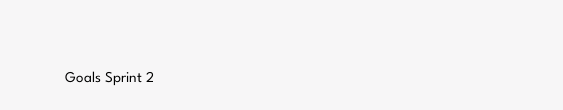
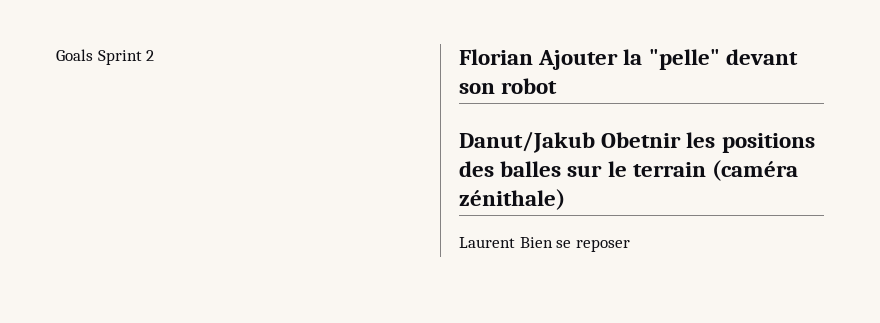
(155, 76) none -> [459,49,798,70] [459,78,558,94] [459,131,815,153] [459,160,799,181] [459,189,565,210] [459,237,630,252] // Florian Ajouter la "pelle" devant son robot // Danut/Jakub Obetnir les positions des balles sur le terrain (caméra zénithale) // Laurent Bien se reposer

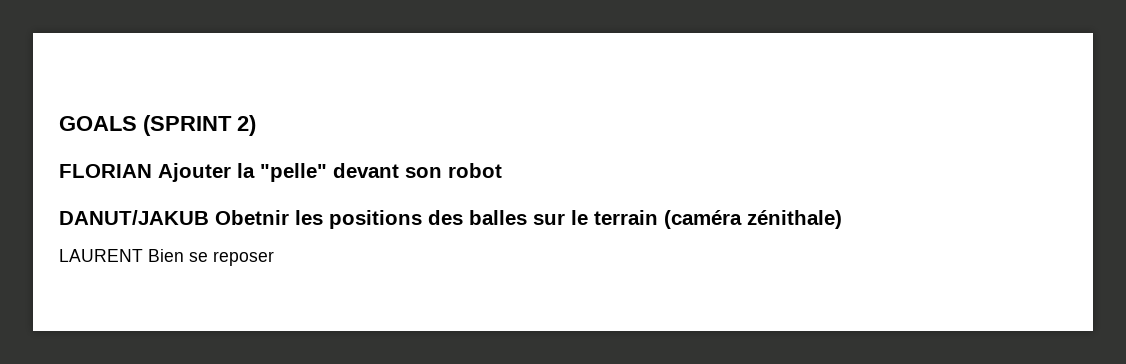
[56,49,155,65] [459,49,533,65] Goals Sprint 2 // Florian -> [59,115,256,136] [59,164,152,178] GOALS (SPRINT 2) // FLORIAN
[459,131,595,153] Danut/Jakub -> [59,210,209,225] DANUT/JAKUB
[459,237,515,248] Laurent -> [59,249,143,262] LAURENT

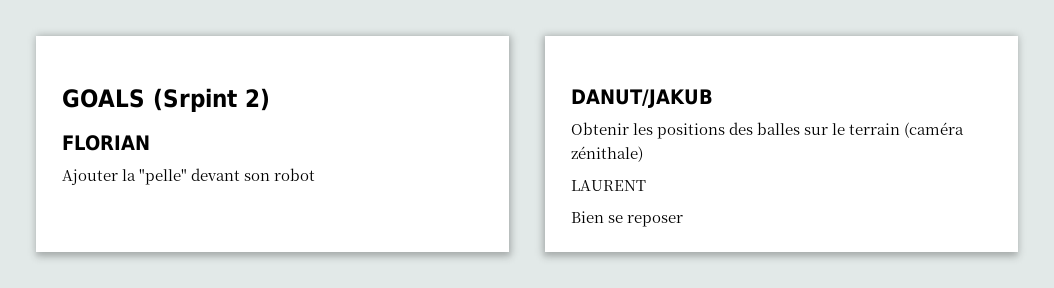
[143,115,232,136] (SPRINT -> [152,88,237,112] (Srpint
(152, 171) none -> (150, 143) //
[215,210,289,225] Obetnir -> [571,122,629,135] // Obtenir
(143, 255) none -> (646, 185) //

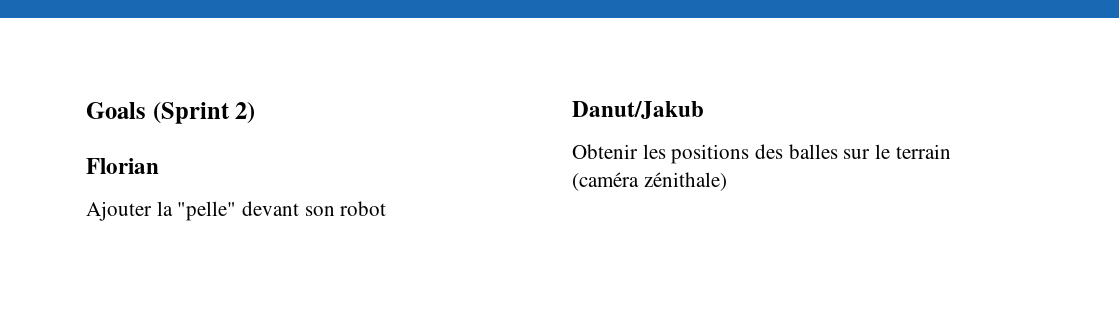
[62,88,237,112] GOALS (Srpint -> [86,102,230,124] Goals (Sprint
[62,135,150,151] FLORIAN -> [86,158,159,174] Florian
[571,89,713,108] DANUT/JAKUB -> [572,101,704,119] Danut/Jakub
[571,180,646,191] [571,211,684,227] // LAURENT // Bien se reposer -> (727, 181) none

